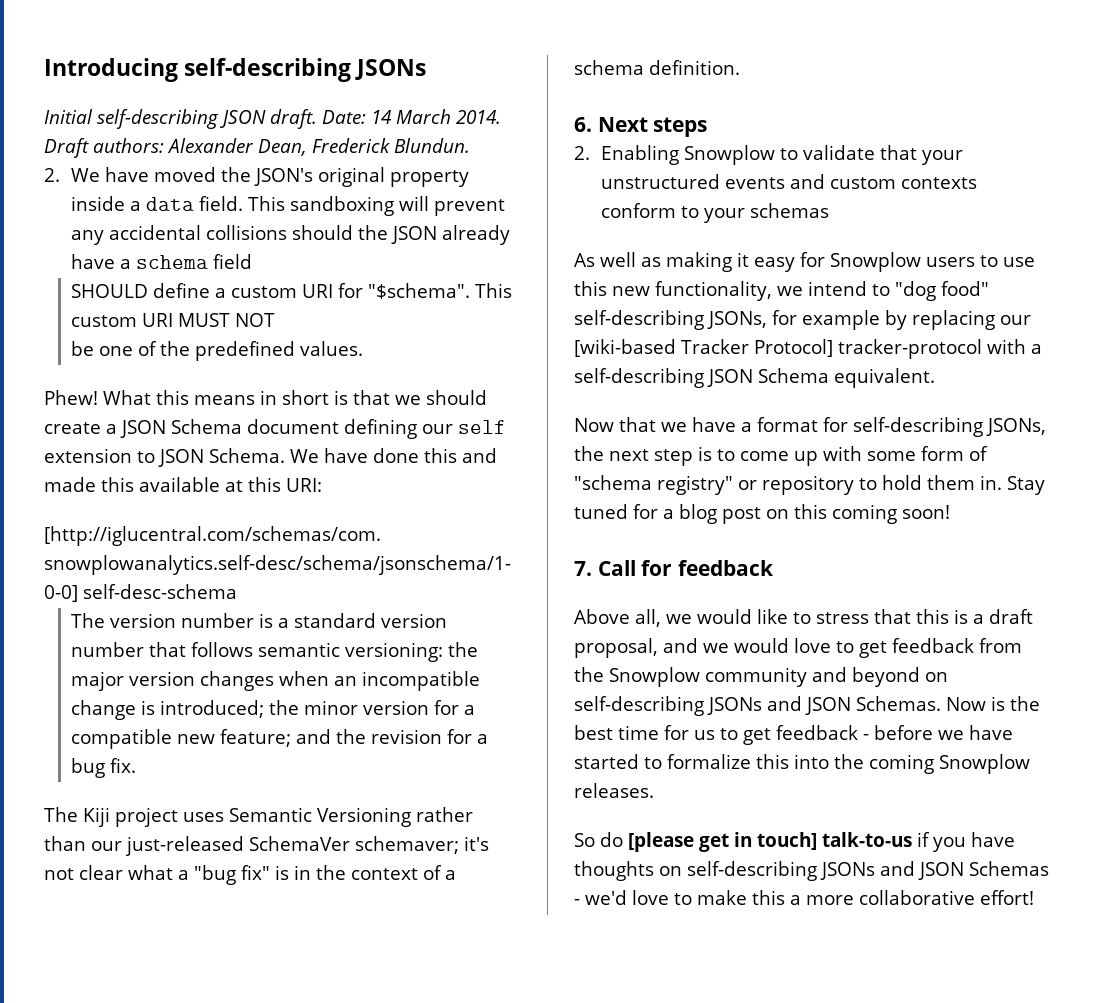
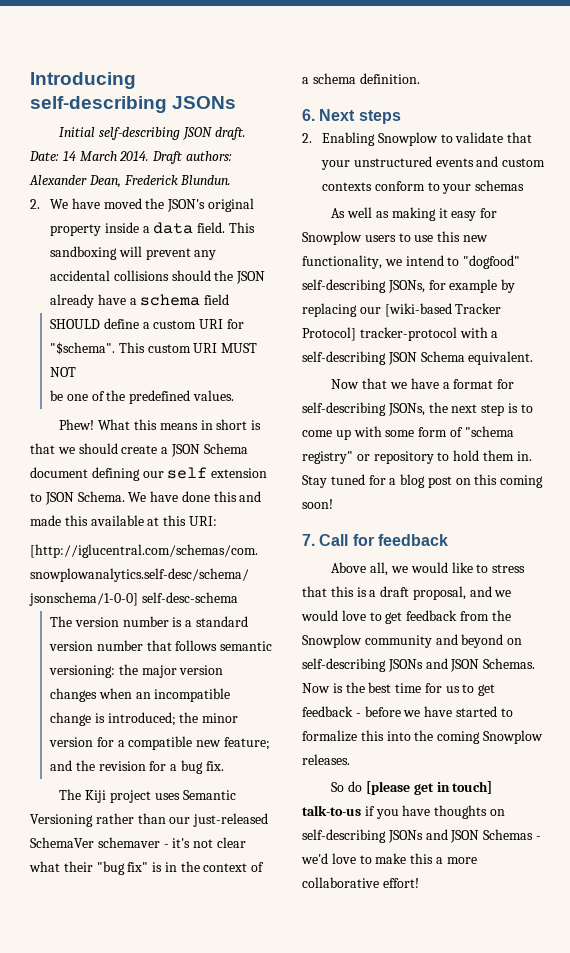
[355,836,459,854] schemaver; -> [97,837,169,848] schemaver -
[178,870,189,880] a -> [63,861,93,872] their
[894,281,989,301] "dog food" -> [463,255,521,269] "dogfood"

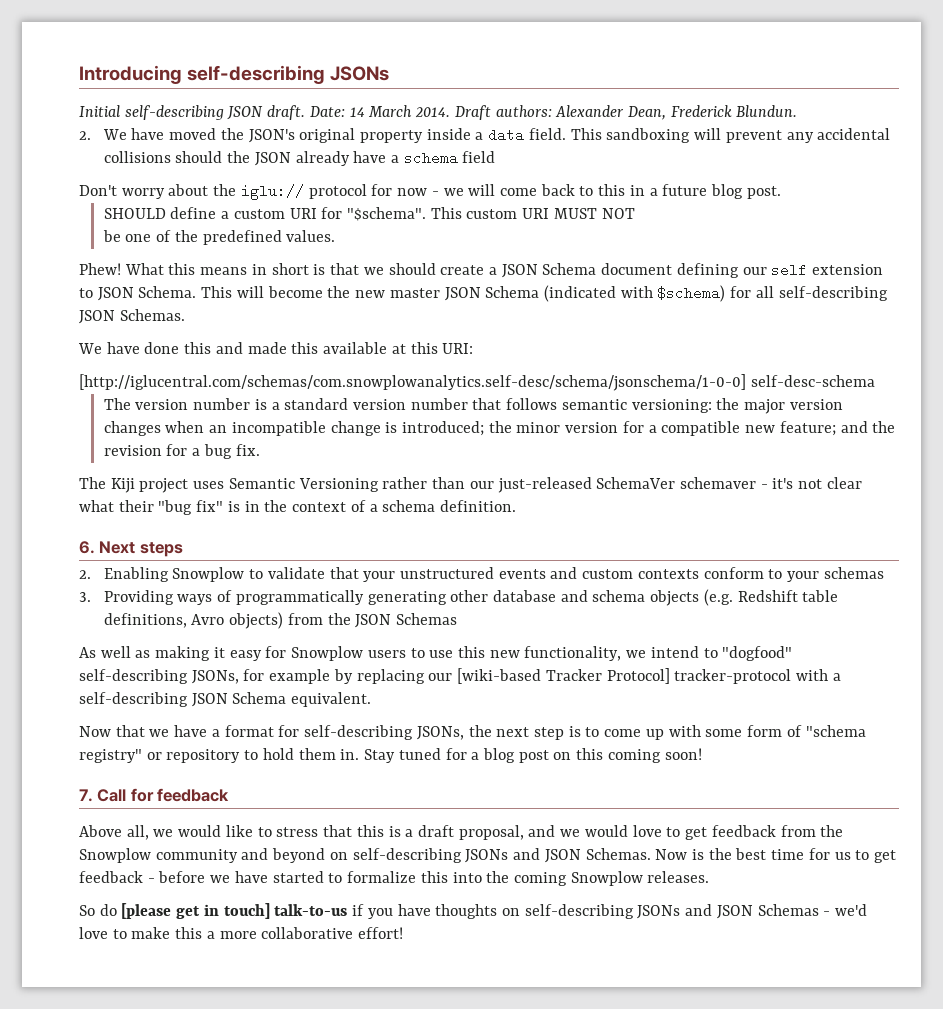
(230, 299) none -> [79,184,781,200] // Don't worry about the iglu:// protocol for now - we will come back to this in a future blog post.
(125, 496) none -> [201,285,888,302] [79,309,185,324] This will become the new master JSON Schema (indicated with $schema) for all self-describing JSON Schemas. //
(525, 185) none -> [79,589,839,606] [103,612,458,629] // 3. Providing ways of programmatically generating other database and schema objects (e.g. Redshift table definitions, Avro objects) from the JSON Schemas

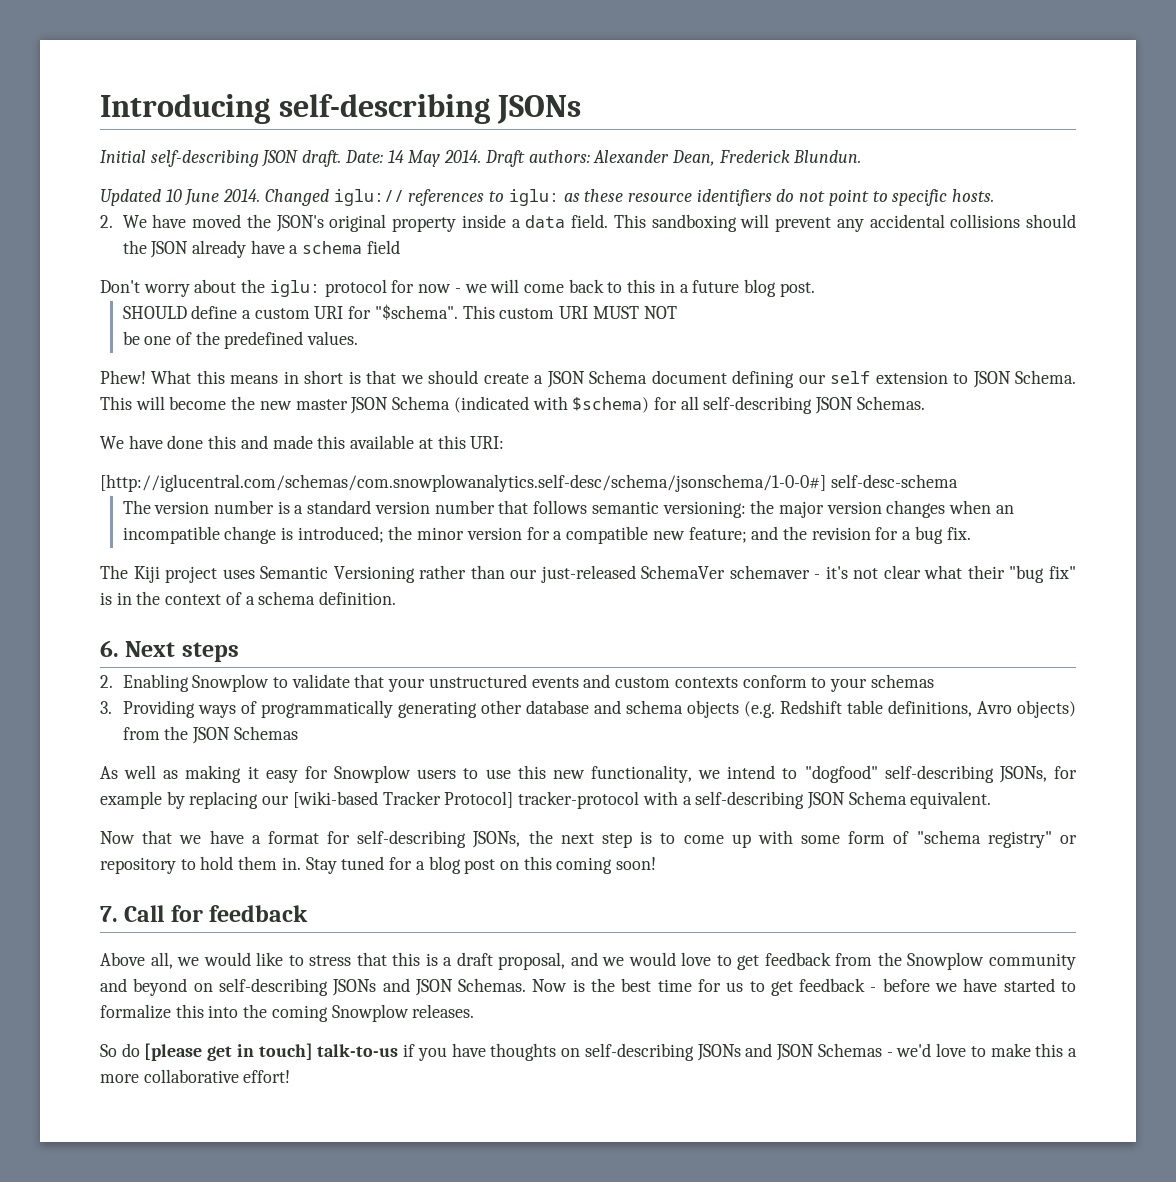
[368,105,413,117] March -> [408,150,441,167] May
(798, 111) none -> [100,189,995,206] // Updated 10 June 2014. Changed iglu:// references to iglu: as these resource identifiers do not point to specific hosts.
[240,184,304,200] iglu:// -> [269,280,320,297] iglu:
[79,374,746,391] [http://iglucentral.com/schemas/com.snowplowanalytics.self-desc/schema/jsonschema/1-0-0] -> [100,474,826,492] [http://iglucentral.com/schemas/com.snowplowanalytics.self-desc/schema/jsonschema/1-0-0#]

